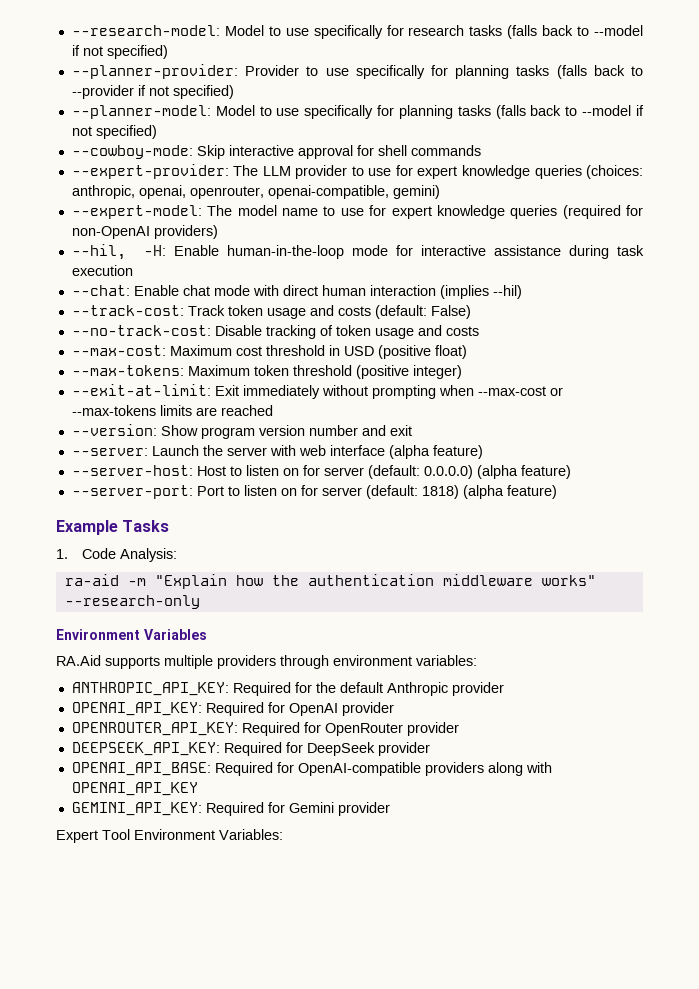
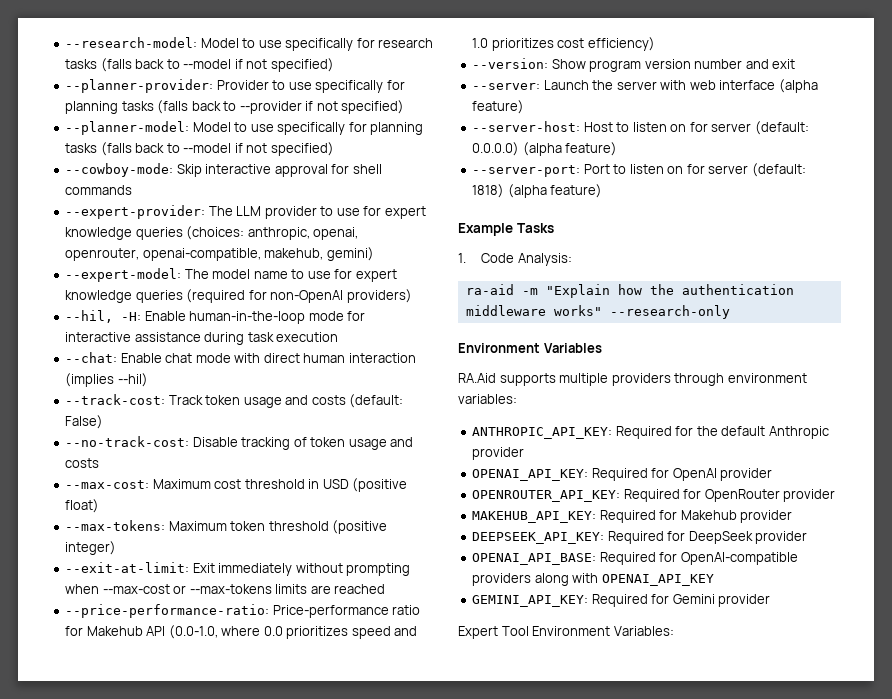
(389, 192) none -> [264,248,324,260] makehub,
(273, 410) none -> [65,604,421,618] [65,625,418,639] [472,37,655,51] // --price-performance-ratio: Price-performance ratio for Makehub API (0.0-1.0, where 0.0 prioritizes speed and 1.0 prioritizes cost efficiency)
(459, 729) none -> [472,510,793,523] // MAKEHUB_API_KEY: Required for Makehub provider

